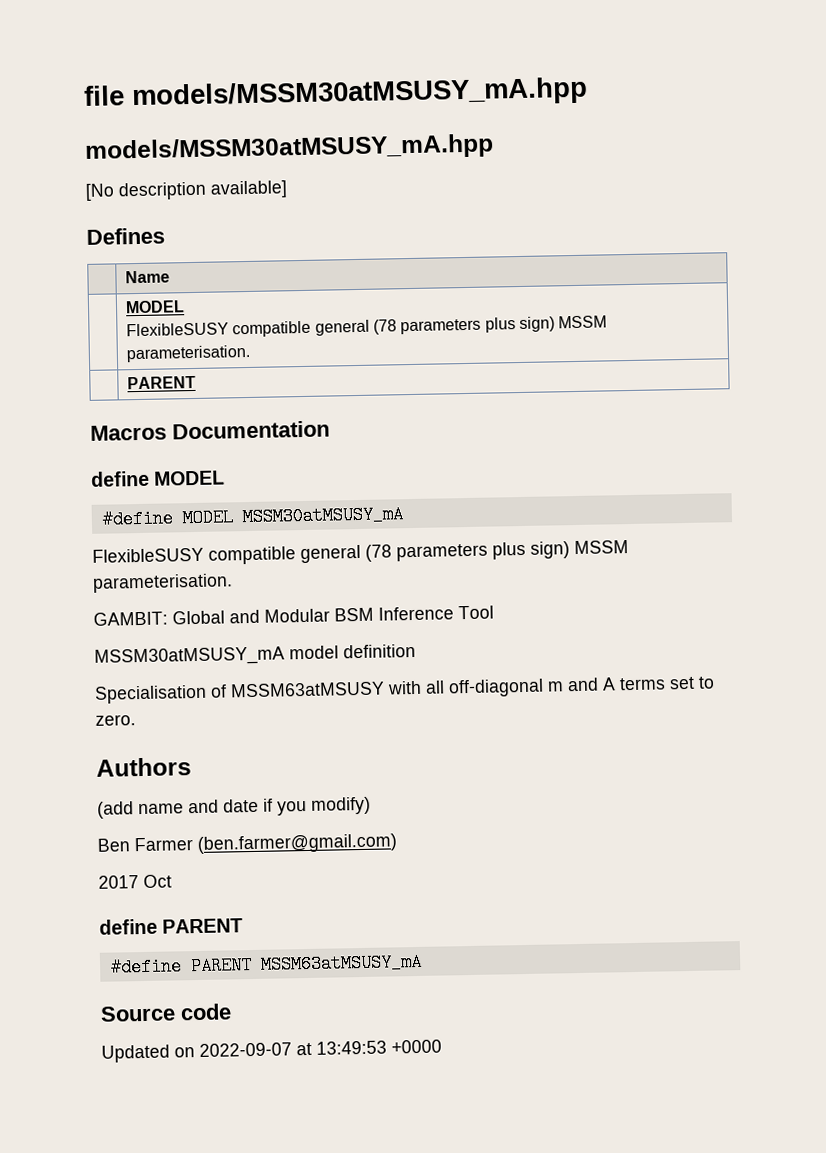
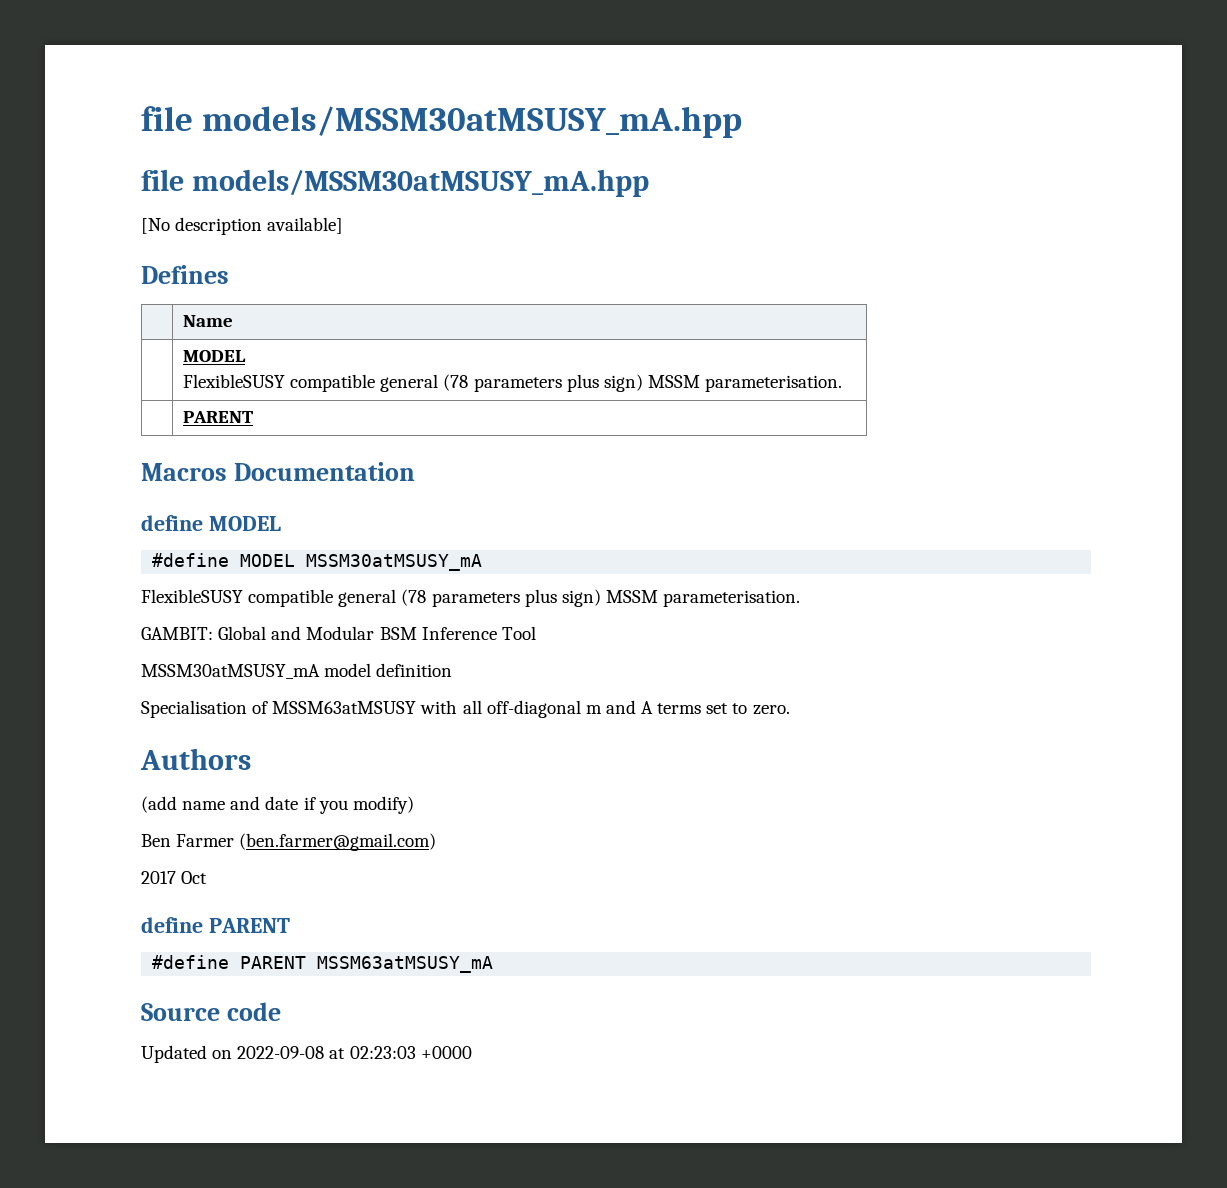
[83,76,588,112] file models/MSSM30atMSUSY_mA.hpp // -> [141,106,743,138] [141,169,184,191] file models/MSSM30atMSUSY_mA.hpp // file
[199,1040,387,1057] 2022-09-07 at 13:49:53 -> [237,1046,416,1059] 2022-09-08 at 02:23:03

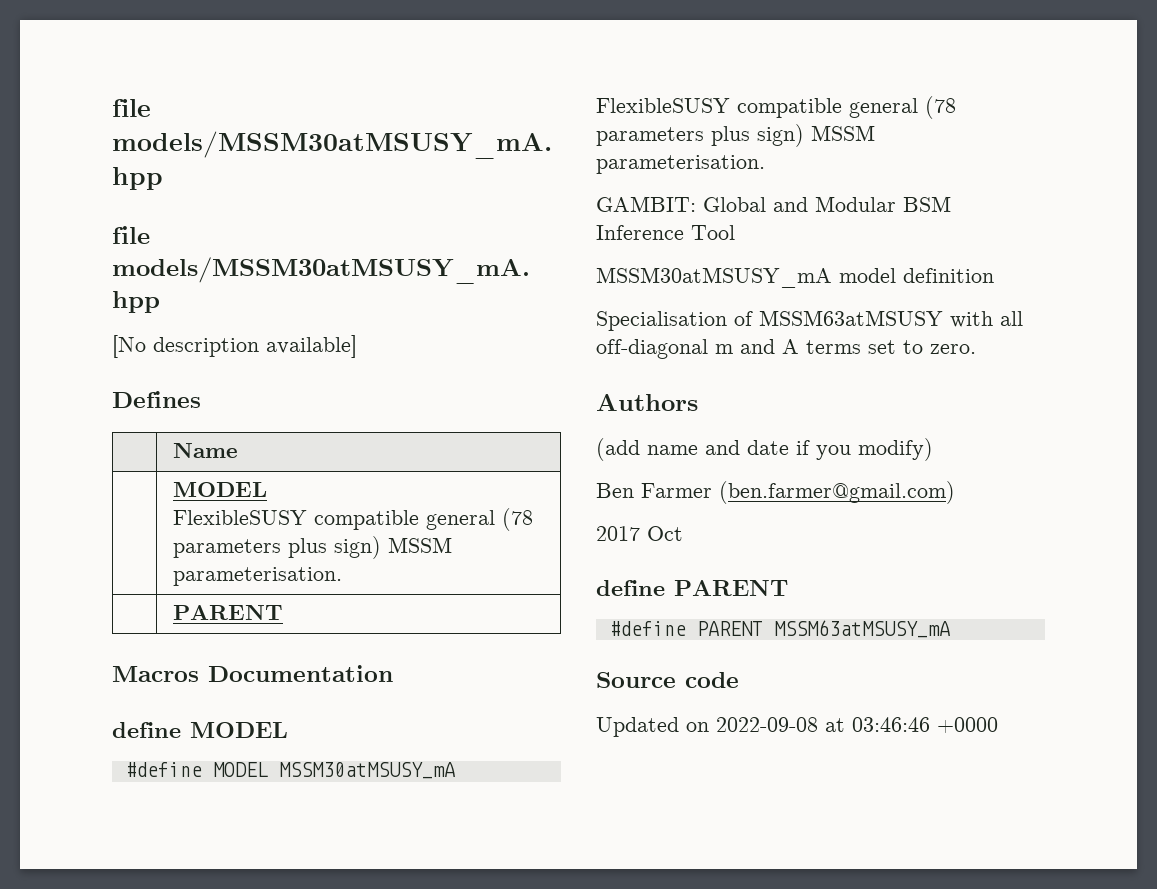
[349,1046,416,1059] 02:23:03 -> [852,717,930,732] 03:46:46

